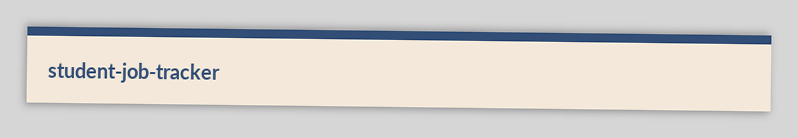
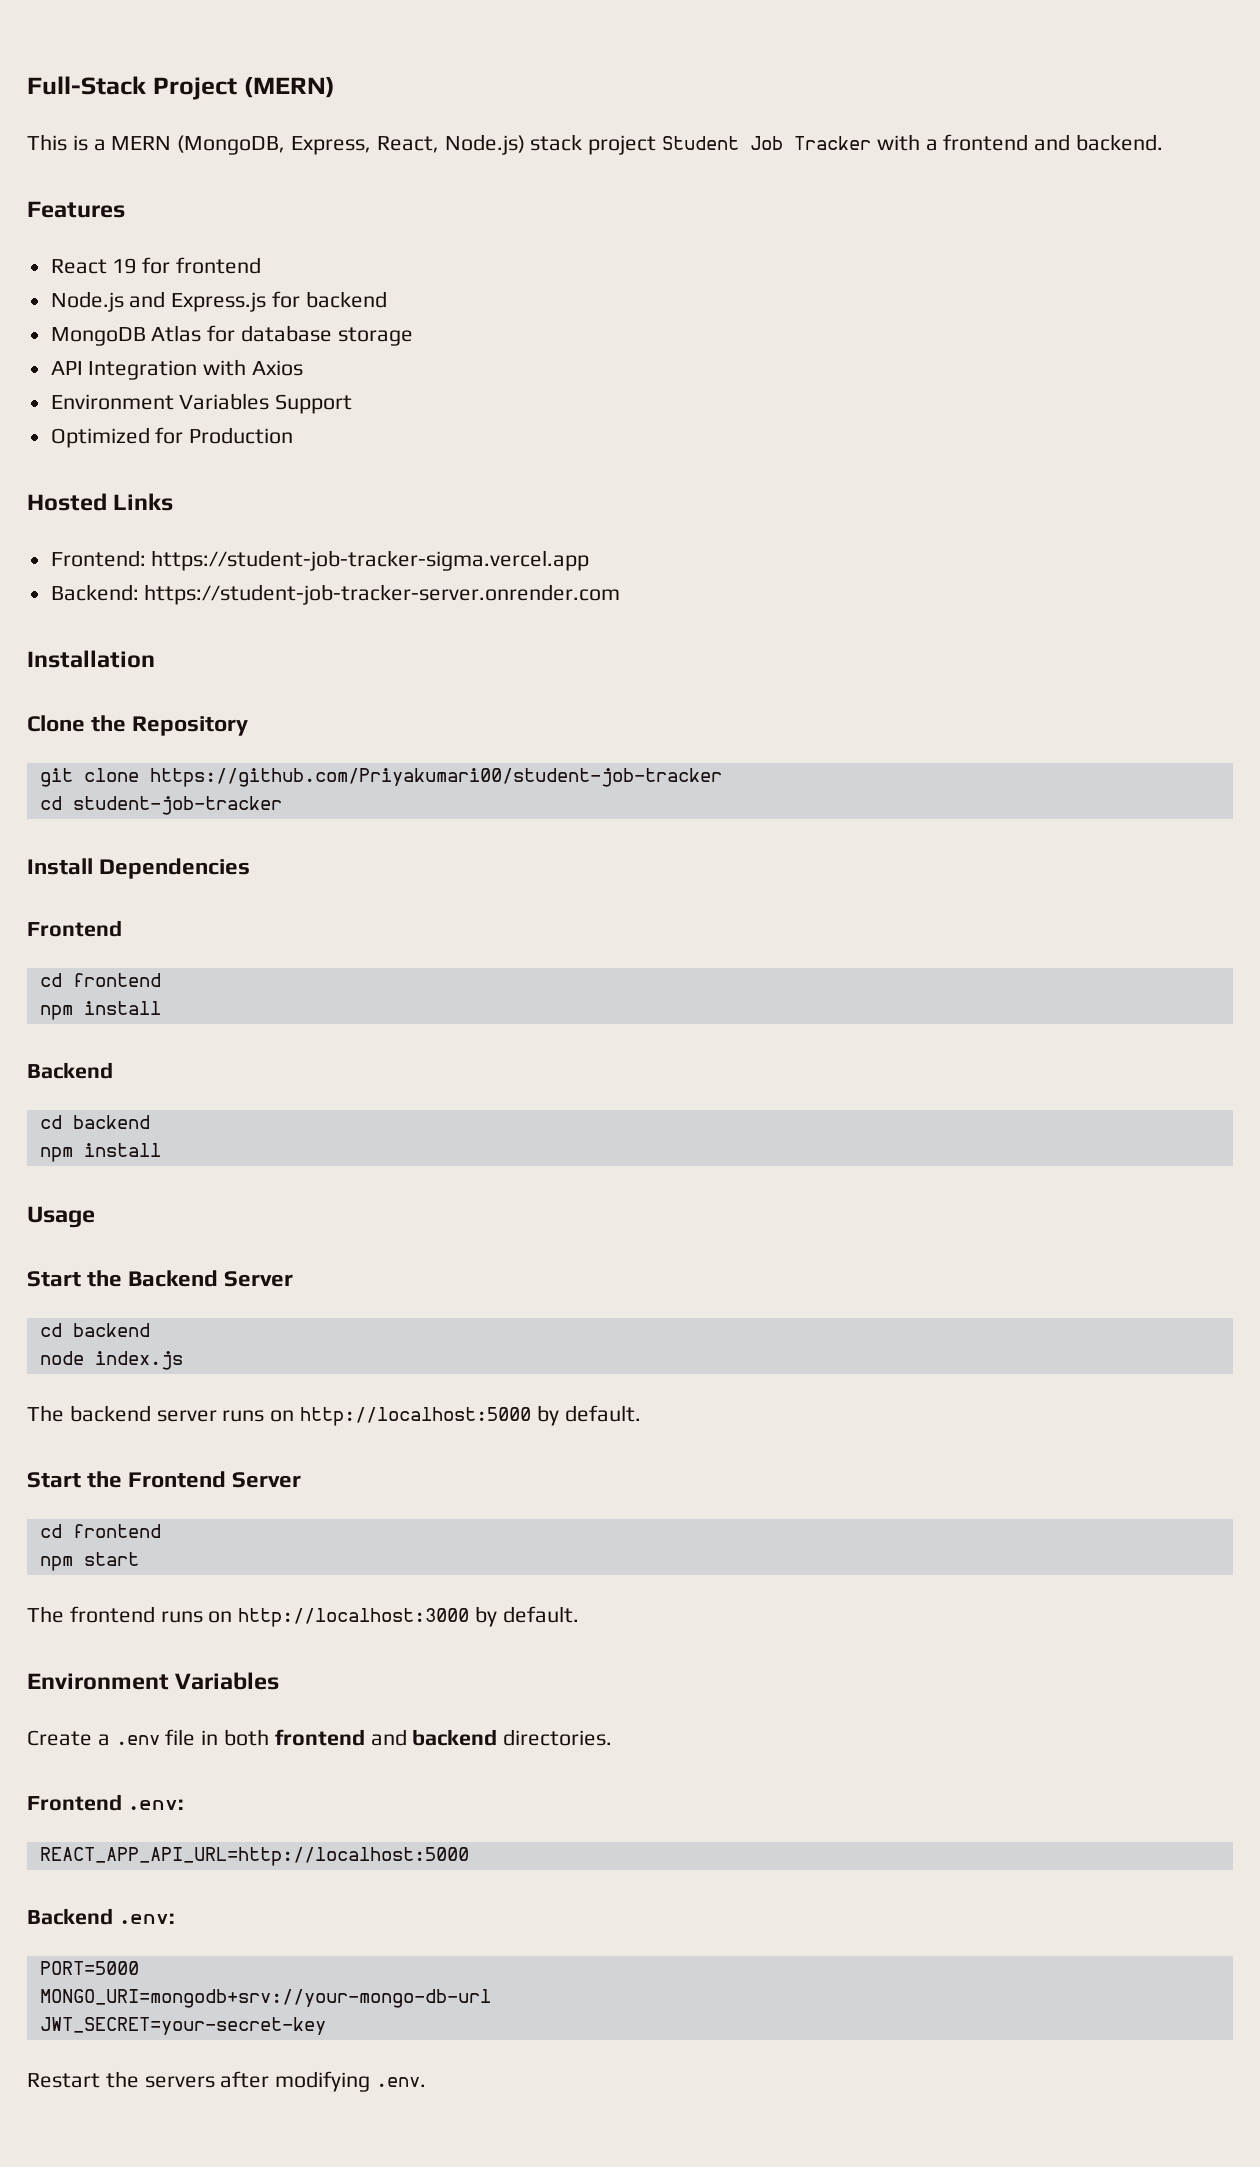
[47,61,221,84] student-job-tracker -> [27,76,335,100] [27,134,1164,155] [27,201,125,218] [50,257,262,274] [50,291,387,312] [50,325,413,346] [50,359,304,380] [50,393,353,414] [50,427,294,448] [27,493,174,511] [50,550,590,571] [50,584,621,605] [27,650,155,668] [27,715,249,736] [39,768,722,787] [39,796,282,815] [27,858,251,879] [27,920,122,937] [39,973,161,987] [39,1001,161,1020] [27,1062,113,1079] [39,1115,150,1129] [39,1143,161,1162] [27,1206,95,1228] [27,1270,294,1287] [39,1323,150,1337] [39,1351,183,1370] [27,1405,641,1426] [27,1471,302,1488] [39,1524,161,1538] [39,1552,139,1571] [27,1606,579,1627] [27,1672,280,1690] [27,1729,613,1746] [27,1794,184,1811] [39,1847,469,1866] [27,1908,175,1925] [39,1961,139,1975] [39,1989,491,2008] [39,2017,326,2035] [27,2071,427,2092] Full-Stack Project (MERN) // This is a MERN (MongoDB, Express, React, Node.js) stack project Student Job Tracker with a frontend and backend. // Features // React 19 for frontend // Node.js and Express.js for backend // MongoDB Atlas for database storage // API Integration with Axios // Environment Variables Support // Optimized for Production // Hosted Links // Frontend: https://student-job-tracker-sigma.vercel.app // Backend: https://student-job-tracker-server.onrender.com // Installation // Clone the Repository // git clone https://github.com/Priyakumari00/student-job-tracker // cd student-job-tracker // Install Dependencies // Frontend // cd frontend // npm install // Backend // cd backend // npm install // Usage // Start the Backend Server // cd backend // node index.js // The backend server runs on http://localhost:5000 by default. // Start the Frontend Server // cd frontend // npm start // The frontend runs on http://localhost:3000 by default. // Environment Variables // Create a .env file in both frontend and backend directories. // Frontend .env: // REACT_APP_API_URL=http://localhost:5000 // Backend .env: // PORT=5000 // MONGO_URI=mongodb+srv://your-mongo-db-url // JWT_SECRET=your-secret-key // Restart the servers after modifying .env.

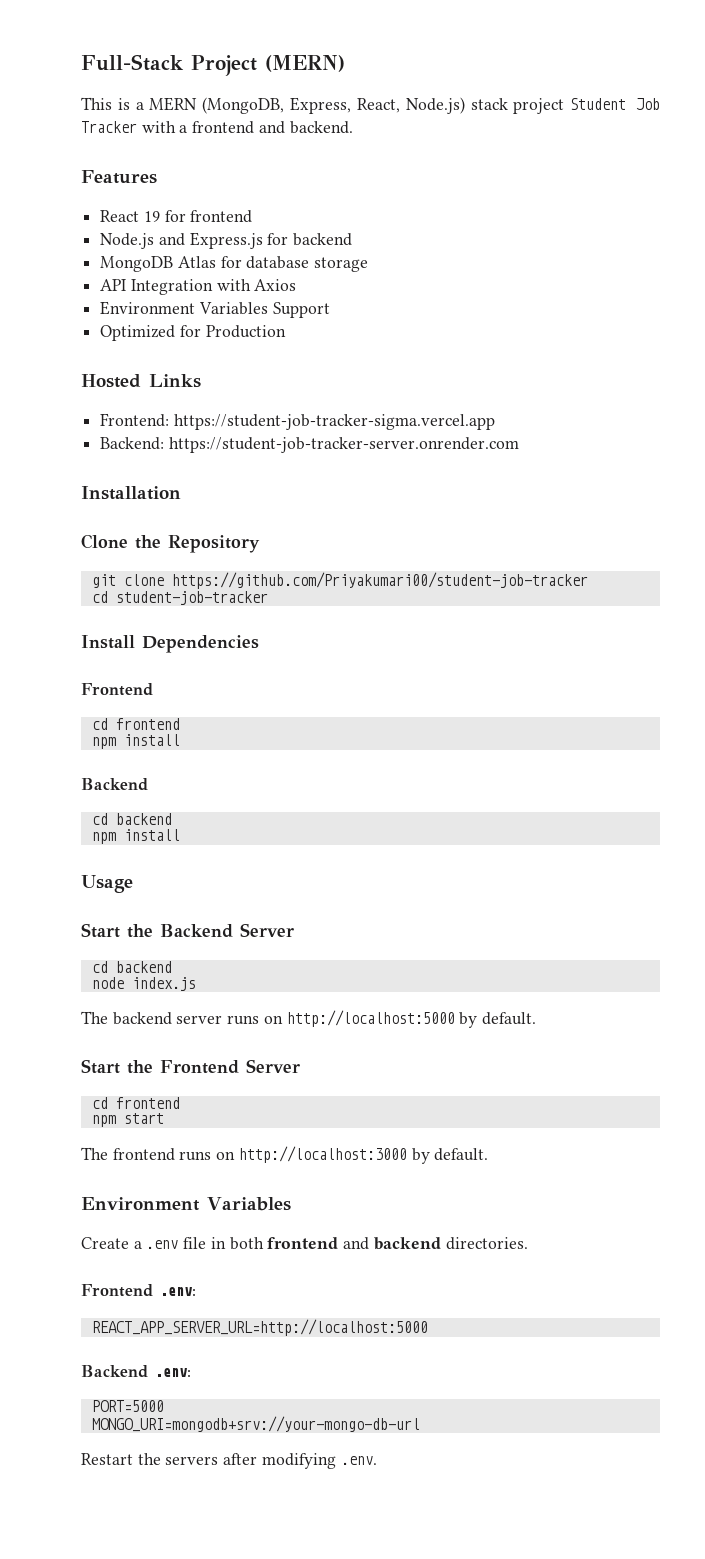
[39,1847,469,1866] REACT_APP_API_URL=http://localhost:5000 -> [91,1319,428,1336] REACT_APP_SERVER_URL=http://localhost:5000
[39,2017,326,2035] // JWT_SECRET=your-secret-key -> (420, 1424) none

